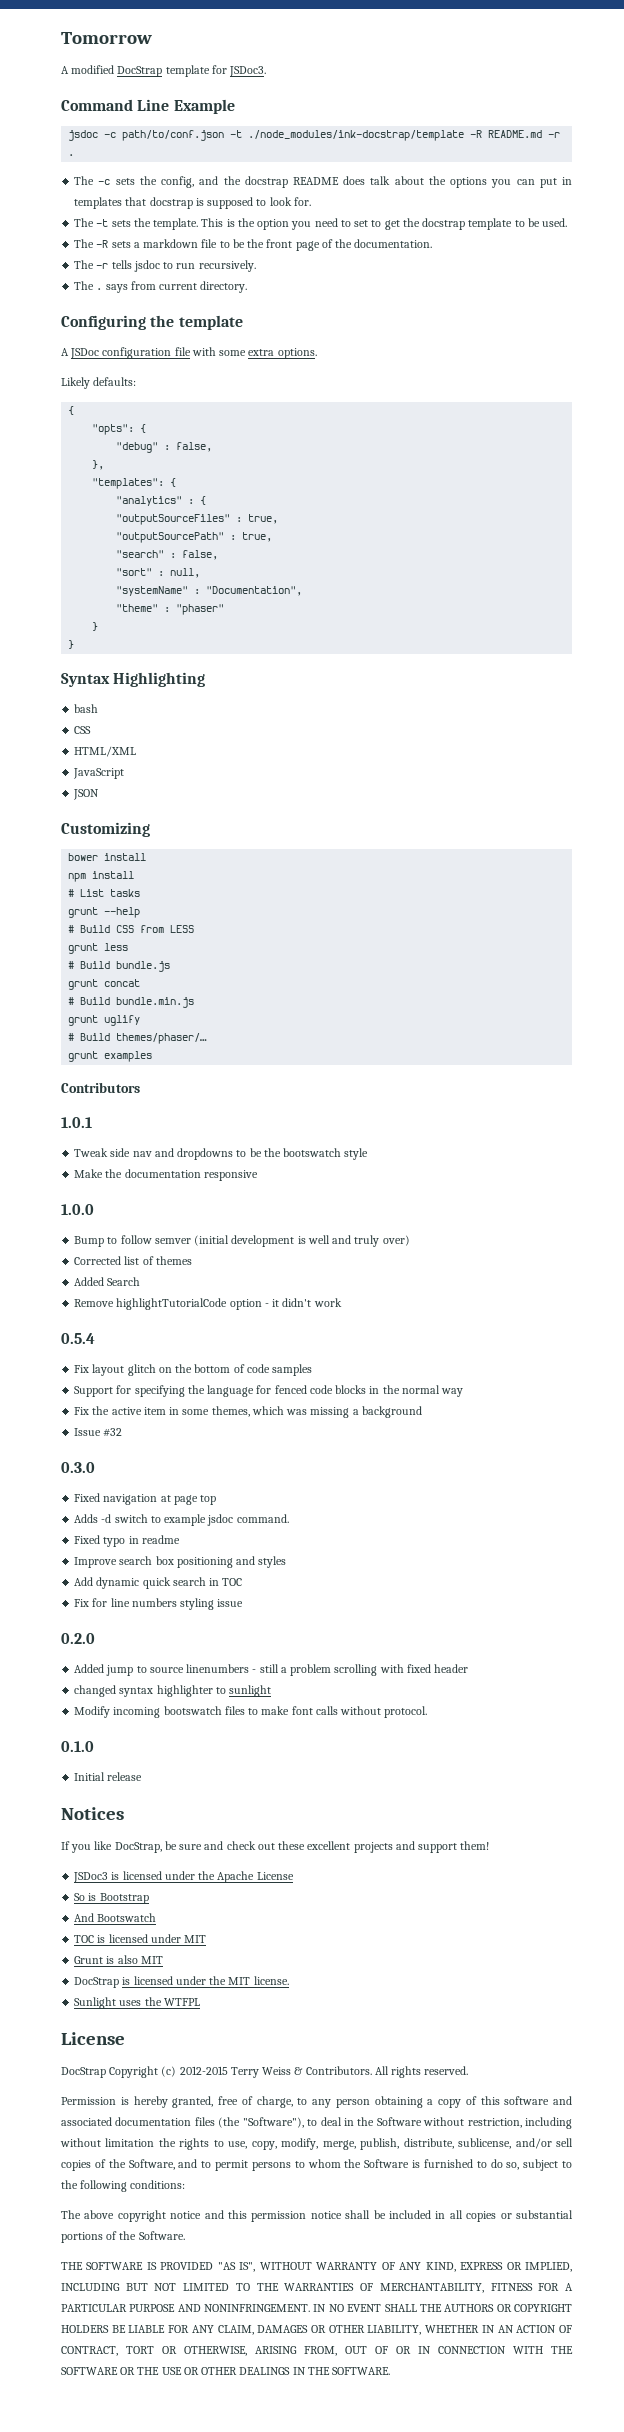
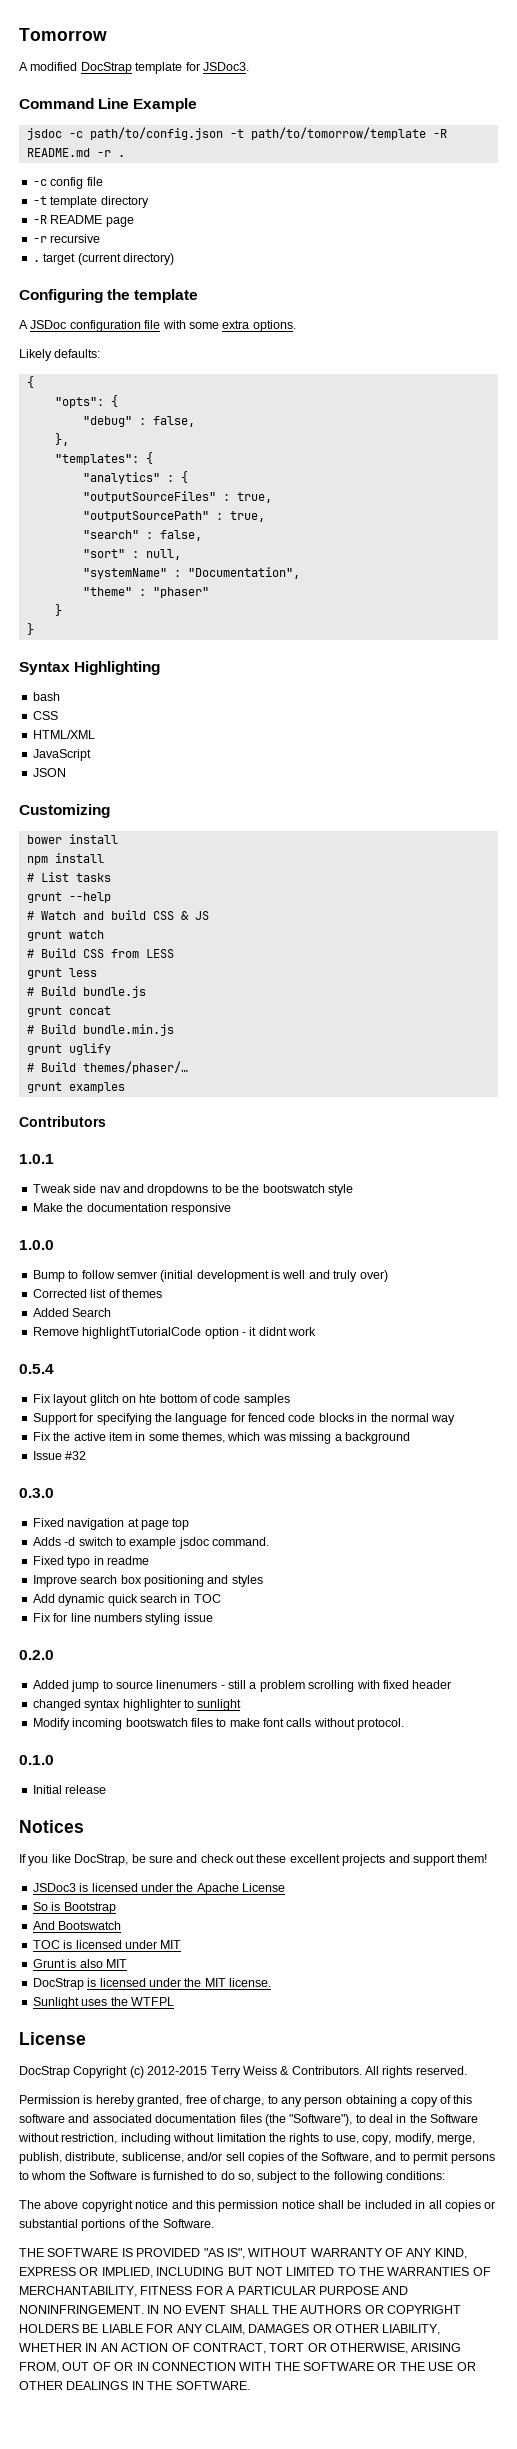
[122,130,465,141] path/to/conf.json -t ./node_modules/ink-docstrap/template -> [89,127,426,140] path/to/config.json -t path/to/tomorrow/template
[74,176,573,188] [74,197,311,209] [74,218,568,230] [74,239,433,251] [74,260,256,272] [74,281,248,293] The -c sets the config, and the docstrap README does talk about the options you can put in templates that docstrap is supposed to look for. // The -t sets the template. This is the option you need to set to get the docstrap template to be used. // The -R sets a markdown file to be the front page of the documentation. // The -r tells jsdoc to run recursively. // The . says from current directory. -> [32,177,103,189] [32,196,149,208] [32,215,134,227] [32,234,101,243] [32,253,174,265] -c config file // -t template directory // -R README page // -r recursive // . target (current directory)
(141, 912) none -> [26,910,209,920] [26,930,104,941] // # Watch and build CSS & JS // grunt watch
[282,1298,312,1307] didn't -> [258,1327,287,1336] didnt
[175,1364,193,1373] the -> [139,1394,157,1403] hte
[186,1664,250,1673] linenumbers -> [156,1680,218,1689] linenumers

